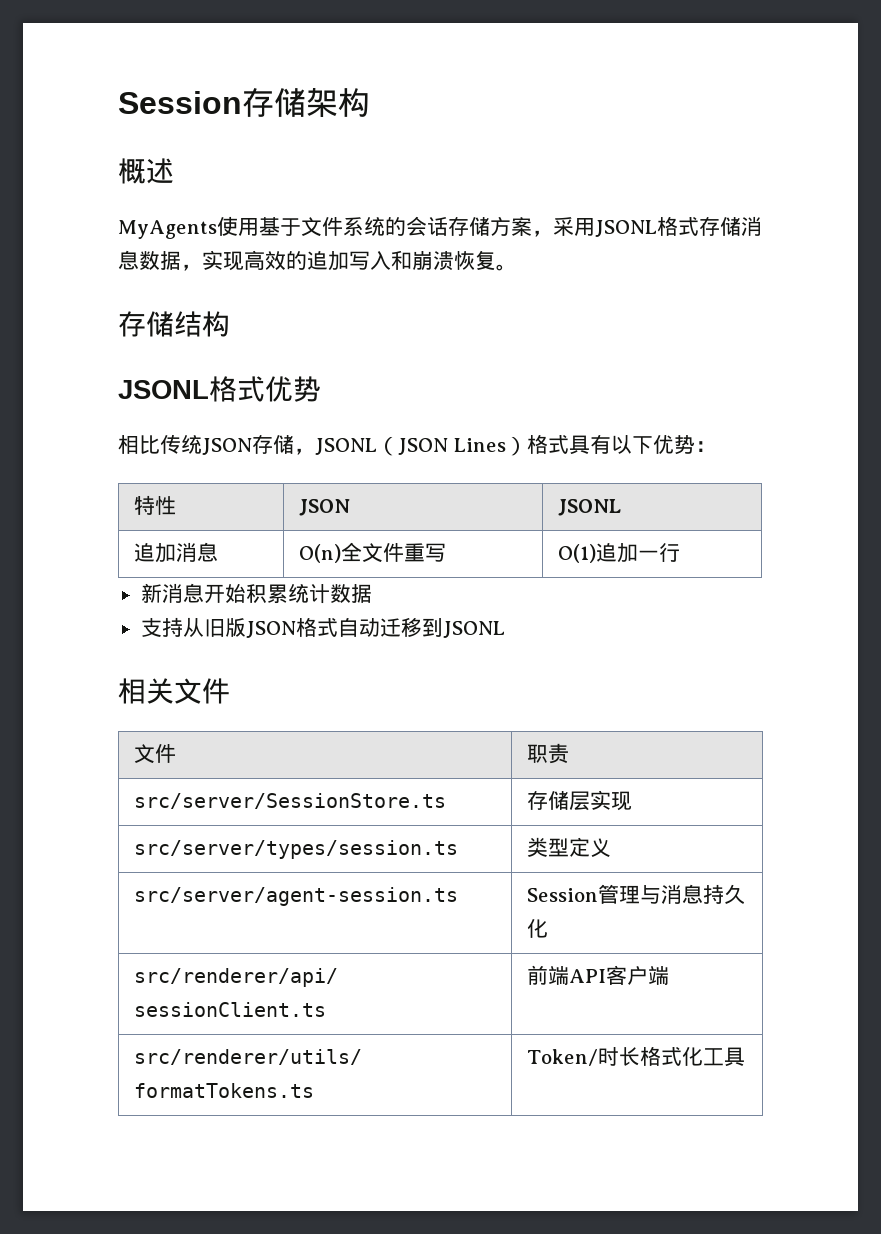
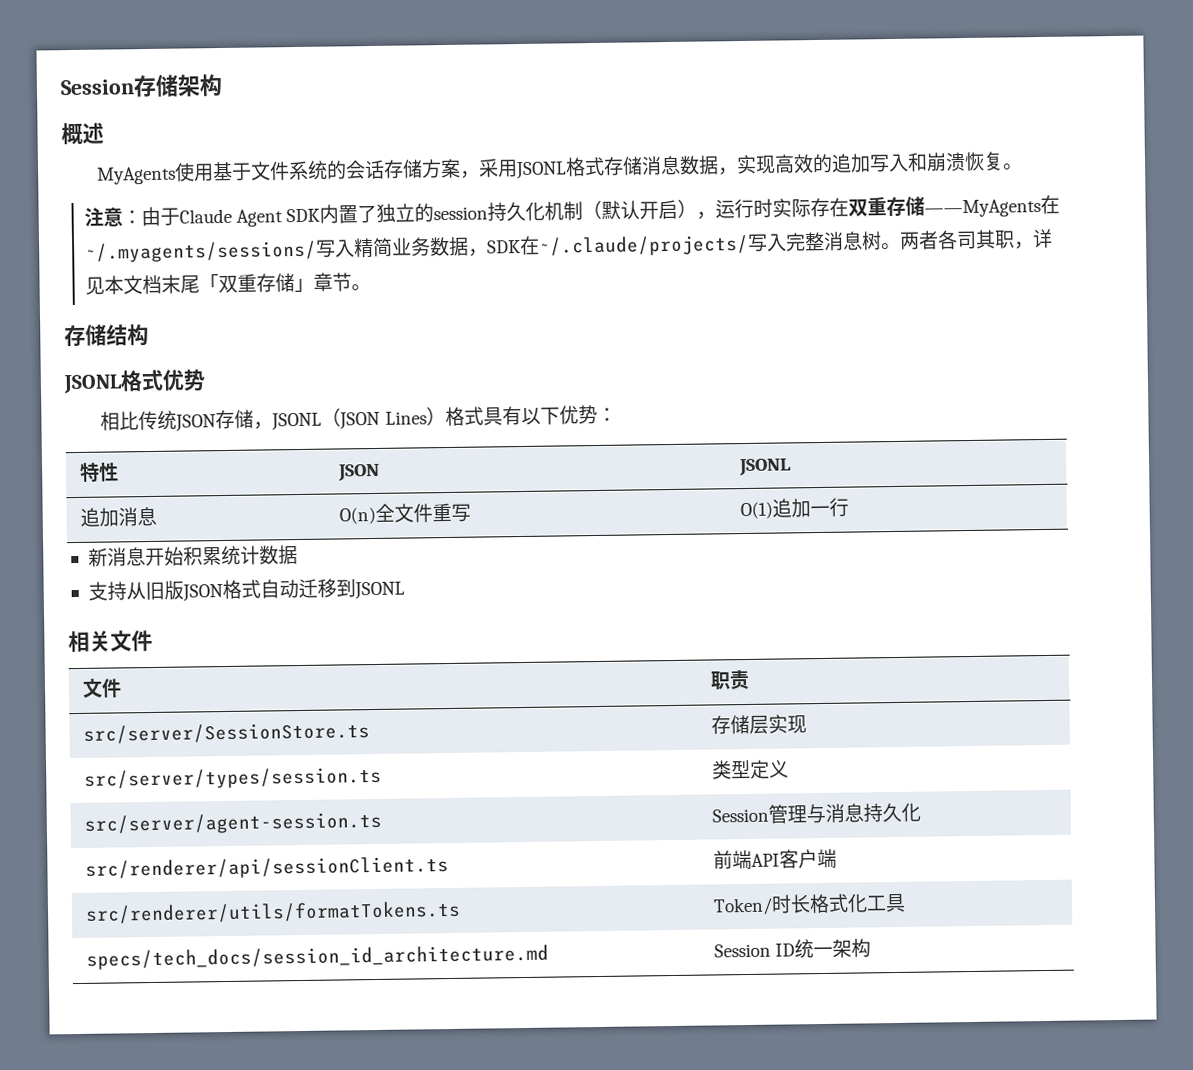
(517, 267) none -> [83,194,1061,227] [84,228,1053,263] [84,272,371,295] // 注意：由于Claude Agent SDK内置了独立的session持久化机制（默认开启），运行时实际存在双重存储——MyAgents在~/.myagents/sessions/写入精简业务数据，SDK在~/.claude/projects/写入完整消息树。两者各司其职，详见本文档末尾「双重存储」章节。
(745, 1057) none -> [85,944,549,970] [713,938,871,959] // specs/tech_docs/session_id_architecture.md | Session ID统一架构

